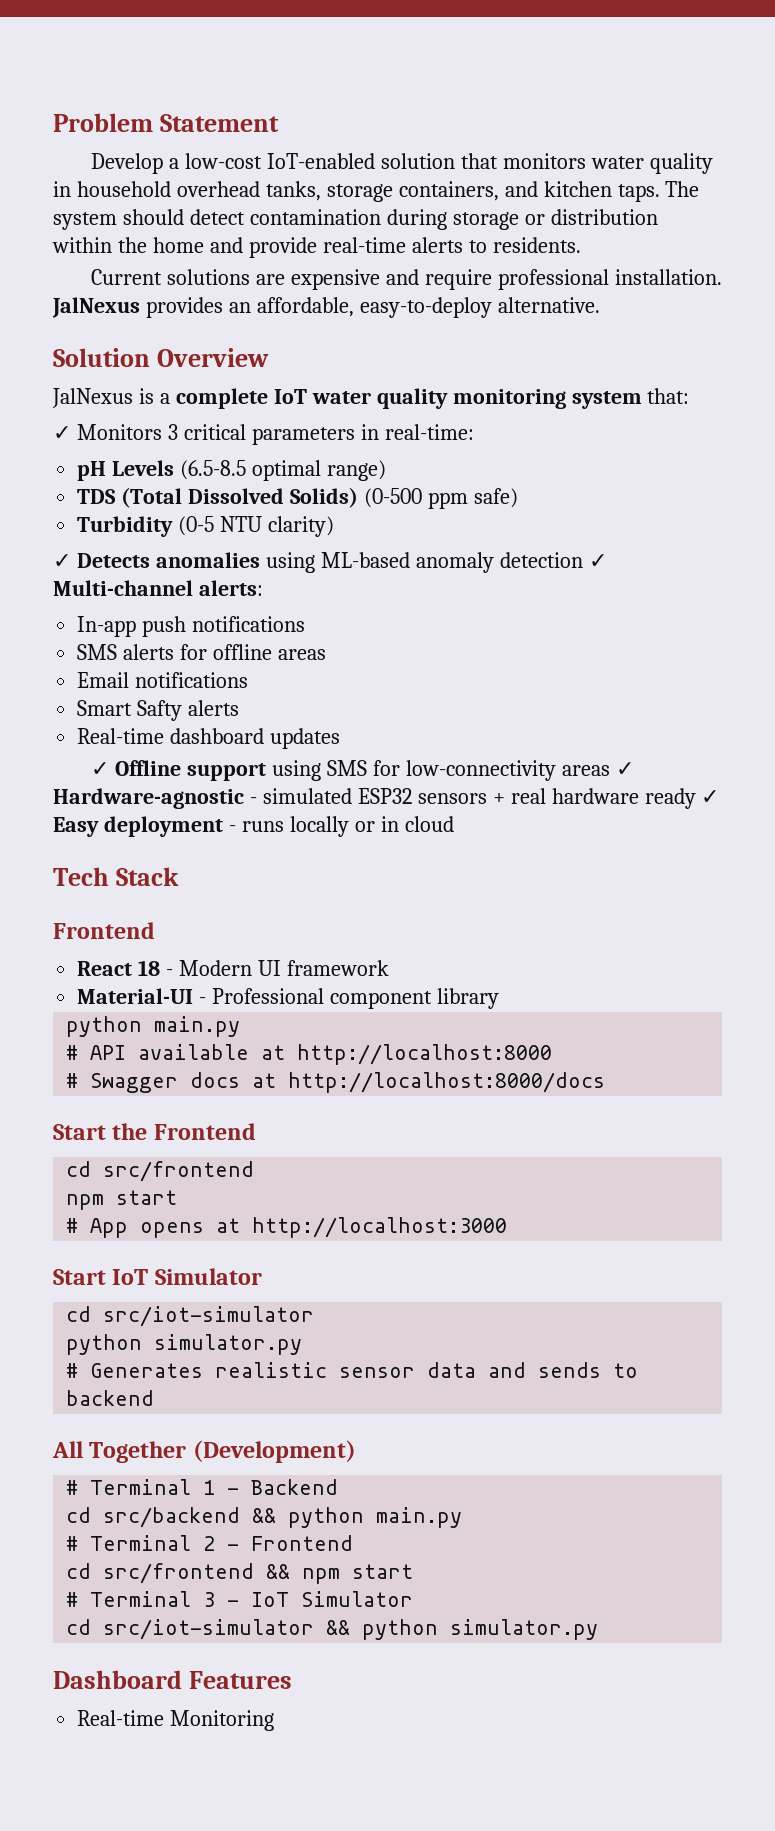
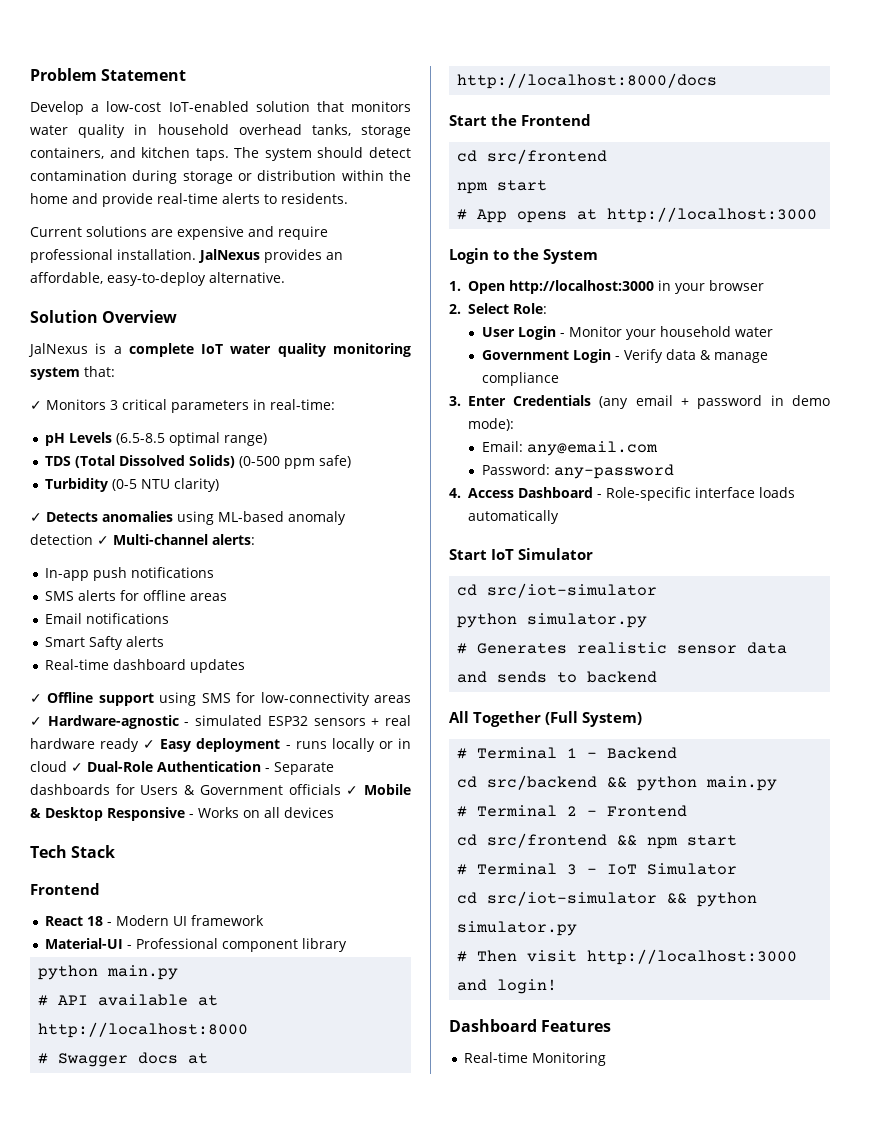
(454, 824) none -> [71,761,334,775] [30,784,411,795] [30,807,334,821] ✓ Dual-Role Authentication - Separate dashboards for Users & Government officials ✓ Mobile & Desktop Responsive - Works on all devices
(508, 1227) none -> [449,248,598,264] [449,280,764,294] [449,303,547,314] [481,326,773,340] [481,349,768,363] [481,372,559,386] [449,395,830,409] [467,418,514,431] [481,441,658,456] [481,464,674,479] [449,487,795,501] [467,510,559,524] // Login to the System // 1. Open http://localhost:3000 in your browser // 2. Select Role: // User Login - Monitor your household water // Government Login - Verify data & manage compliance // 3. Enter Credentials (any email + password in demo mode): // Email: any@email.com // Password: any-password // 4. Access Dashboard - Role-specific interface loads automatically
[192,1440,356,1463] (Development) -> [544,711,642,727] (Full System)
(599, 1629) none -> [457,949,798,965] [457,979,558,994] // # Then visit http://localhost:3000 and login!

